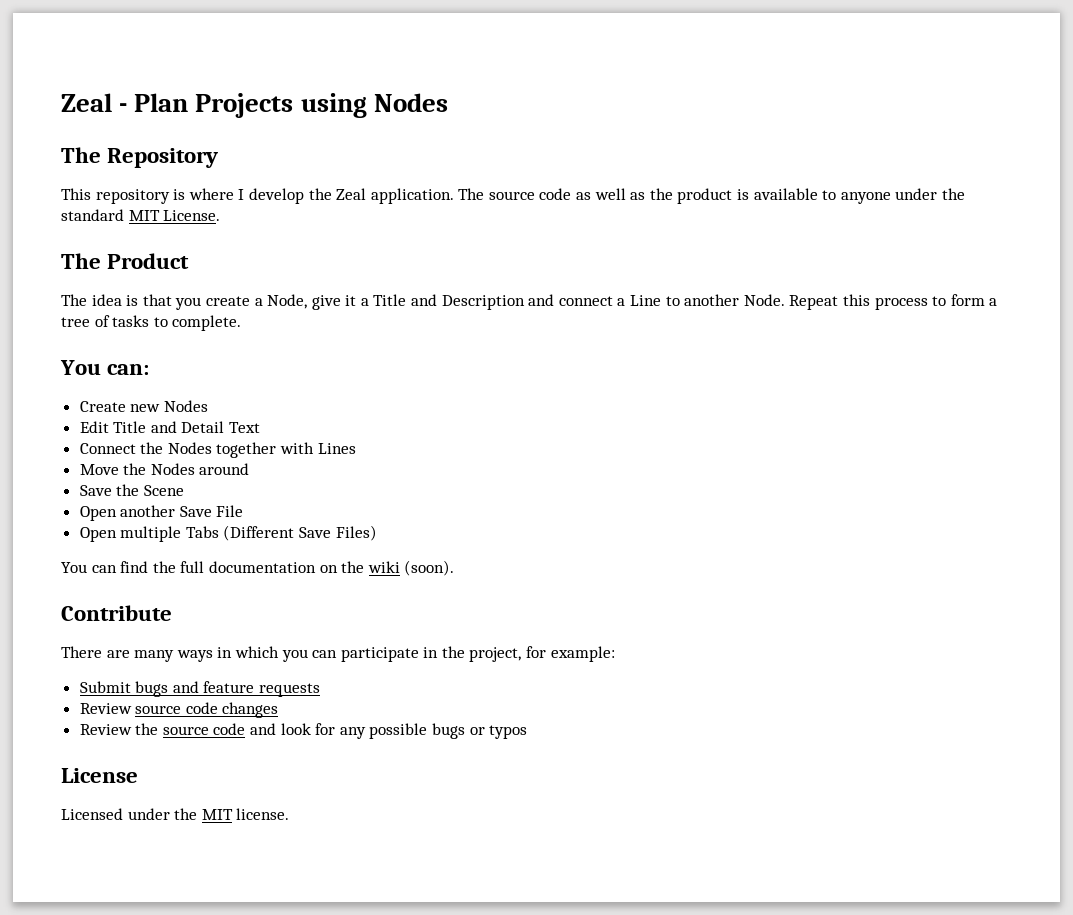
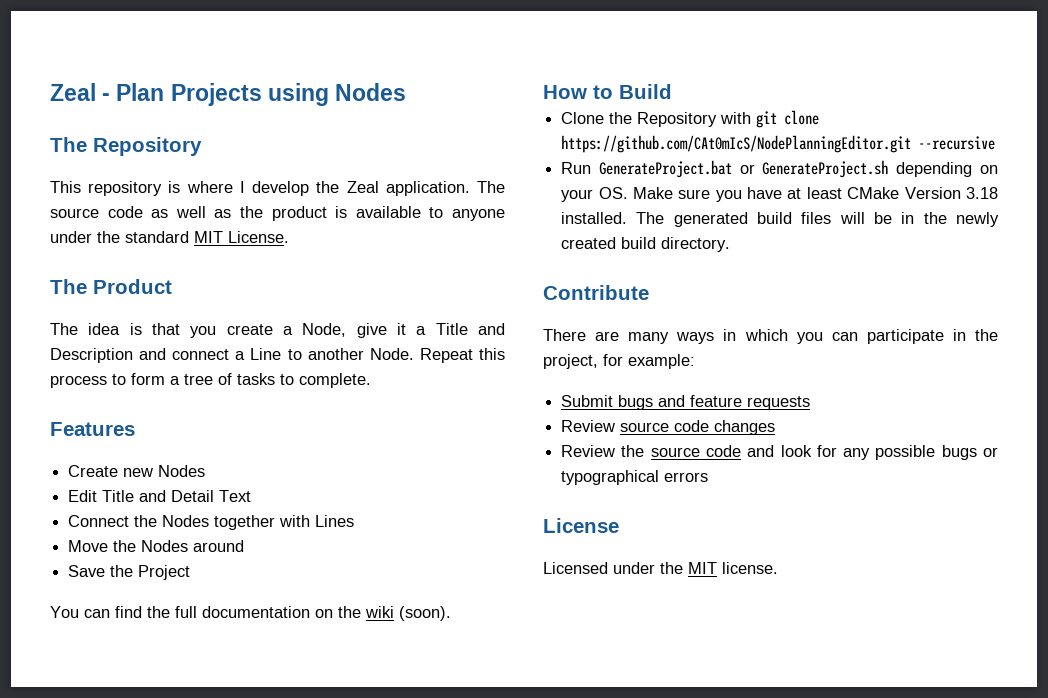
[60,360,150,375] You can: -> [50,422,135,436] Features
[143,485,184,496] [79,505,244,521] [79,525,377,542] Scene // Open another Save File // Open multiple Tabs (Different Save Files) -> [138,565,191,580] Project
(455, 568) none -> [543,84,672,99] [561,110,820,128] [561,135,996,153] [561,160,998,178] [561,187,998,202] [561,212,999,227] [561,237,731,252] // How to Build // Clone the Repository with git clone https://github.com/CAt0mIcS/NodePlanningEditor.git --recursive // Run GenerateProject.bat or GenerateProject.sh depending on your OS. Make sure you have at least CMake Version 3.18 installed. The generated build files will be in the newly created build directory.
[489,725,528,739] typos -> [561,470,709,485] typographical errors

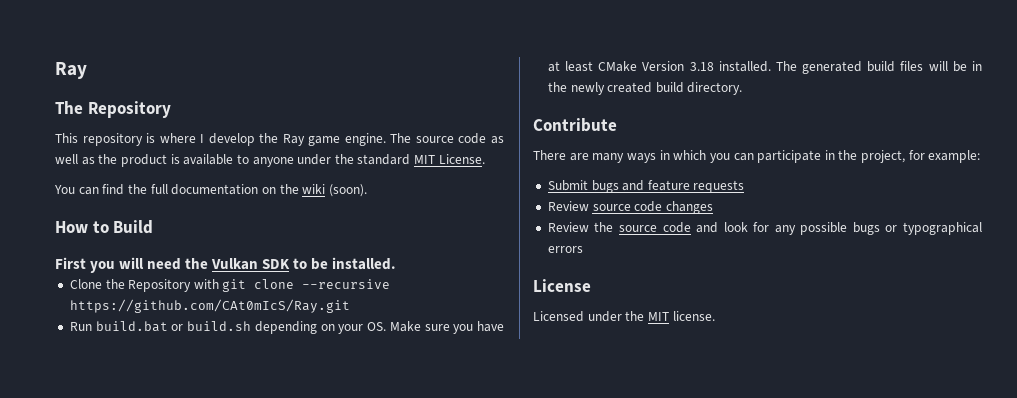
[50,83,407,106] Zeal - Plan Projects using Nodes -> [55,62,87,79] Ray
[346,181,470,196] Zeal application. -> [282,133,386,146] Ray game engine.
[50,279,172,294] [50,323,505,338] [50,348,505,363] [50,373,371,388] [50,422,135,436] [68,465,206,477] [68,490,252,502] [68,515,355,530] [68,540,245,552] [68,565,191,580] // The Product // The idea is that you create a Node, give it a Title and Description and connect a Line to another Node. Repeat this process to form a tree of tasks to complete. // Features // Create new Nodes // Edit Title and Detail Text // Connect the Nodes together with Lines // Move the Nodes around // Save the Project -> (485, 159) none
(672, 91) none -> [55,257,397,273] // First you will need the Vulkan SDK to be installed.
[561,135,912,153] https://github.com/CAt0mIcS/NodePlanningEditor.git -> (295, 284) none
(996, 143) none -> [69,299,350,313] https://github.com/CAt0mIcS/Ray.git
[598,160,889,178] GenerateProject.bat or GenerateProject.sh -> [95,321,252,332] build.bat or build.sh

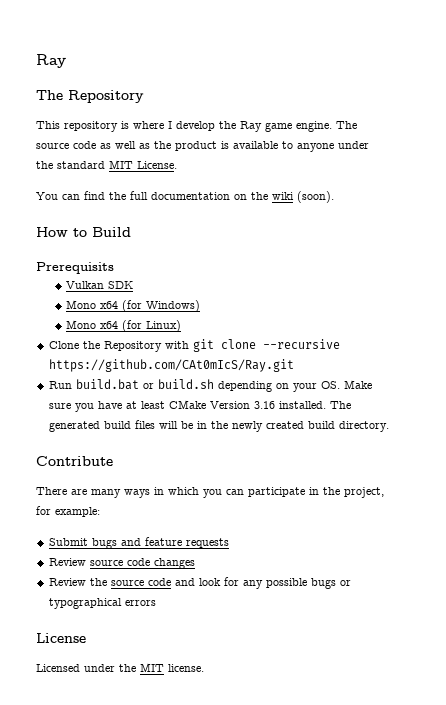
[55,257,397,273] First you will need the Vulkan SDK to be installed. -> [36,262,114,274] [66,281,134,289] [66,300,201,312] [66,320,182,332] Prerequisits // Vulkan SDK // Mono x64 (for Windows) // Mono x64 (for Linux)
[689,62,714,71] 3.18 -> [253,401,275,409] 3.16

